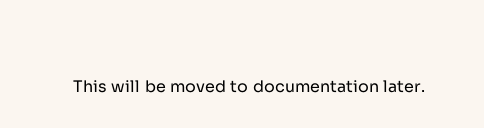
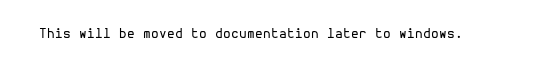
[382,80,425,93] later. -> [327,28,463,38] later to windows.

